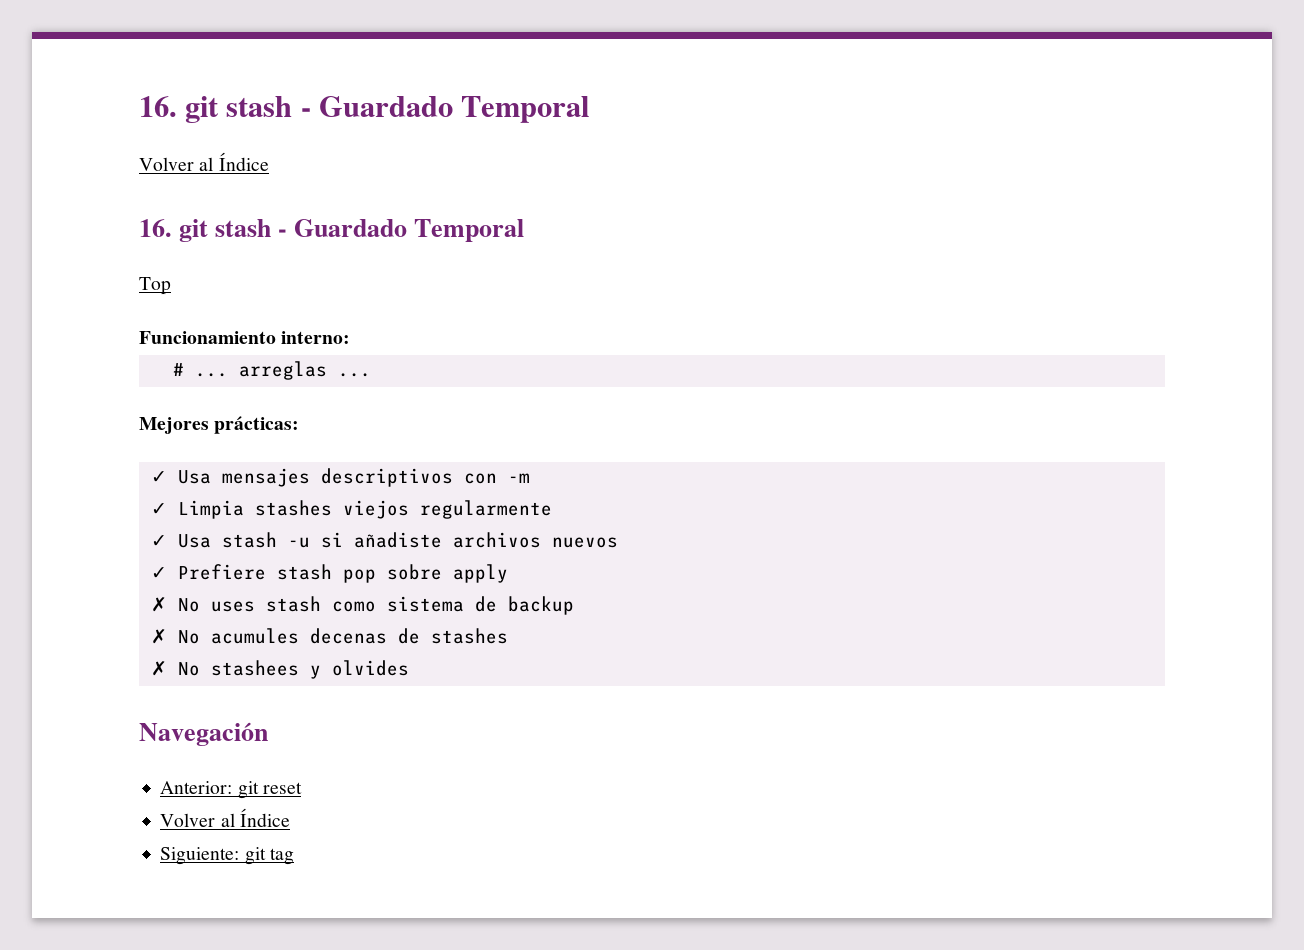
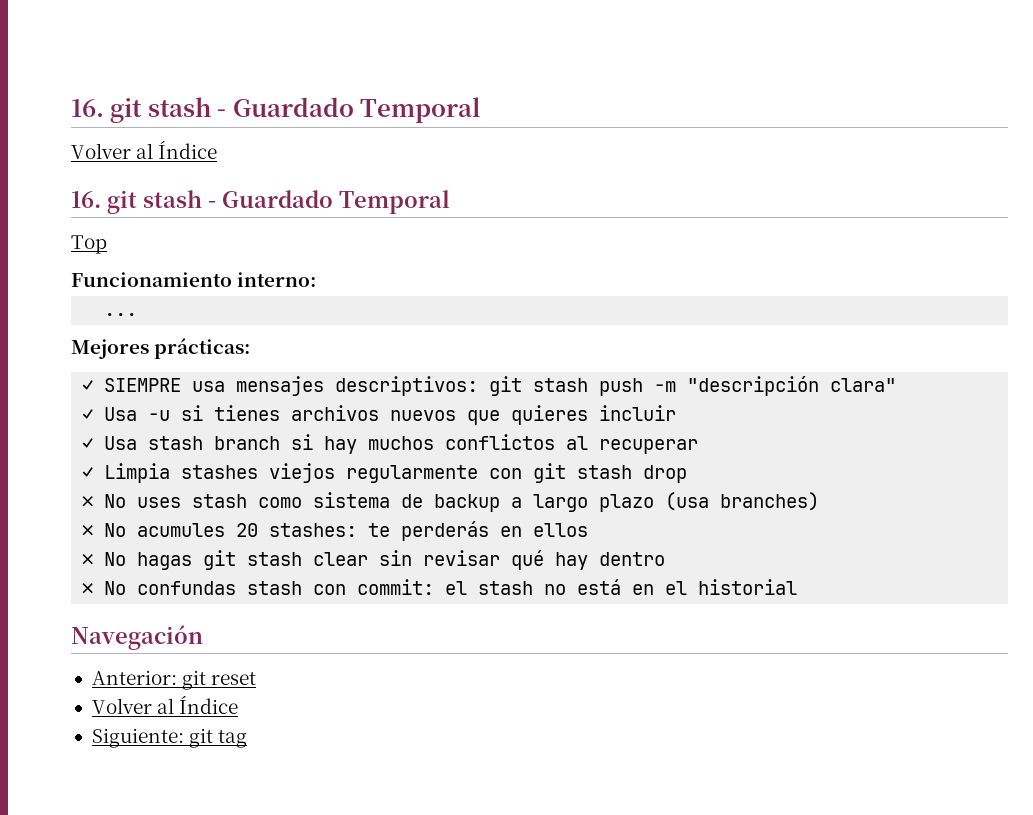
[172,361,327,380] # ... arreglas -> (317, 279) none
[177,468,530,487] Usa mensajes descriptivos con -m -> [104,376,897,396] [82,405,677,425] [82,434,699,454] SIEMPRE usa mensajes descriptivos: git stash push -m "descripción clara" // ✓ Usa -u si tienes archivos nuevos que quieres incluir // ✓ Usa stash branch si hay muchos conflictos al recuperar
[150,532,618,548] [150,564,508,583] // ✓ Usa stash -u si añadiste archivos nuevos // ✓ Prefiere stash pop sobre apply -> [489,463,688,483] con git stash drop
[150,628,508,644] [150,660,409,679] // ✗ No acumules decenas de stashes // ✗ No stashees y olvides -> [511,492,820,512] [82,521,589,541] [82,550,666,570] [82,579,798,595] a largo plazo (usa branches) // ✗ No acumules 20 stashes: te perderás en ellos // ✗ No hagas git stash clear sin revisar qué hay dentro // ✗ No confundas stash con commit: el stash no está en el historial

